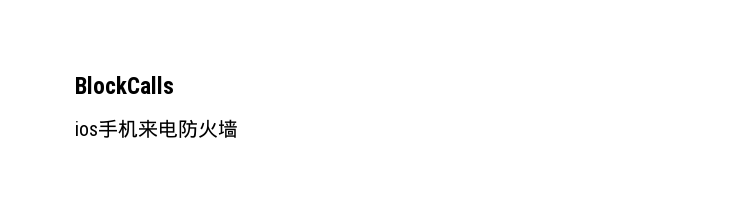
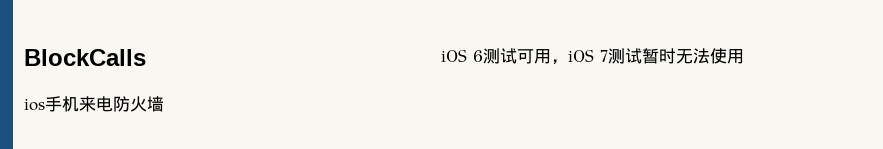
(238, 128) none -> [441,48,744,65] // iOS 6测试可用，iOS 7测试暂时无法使用

